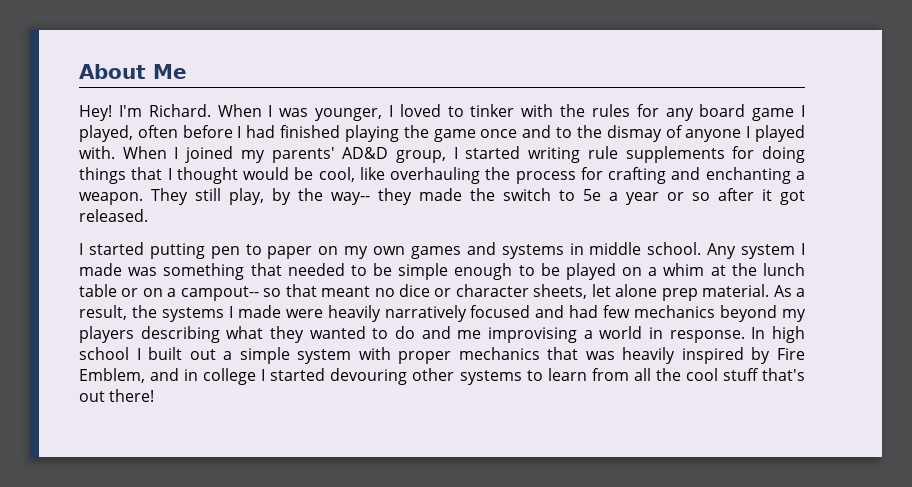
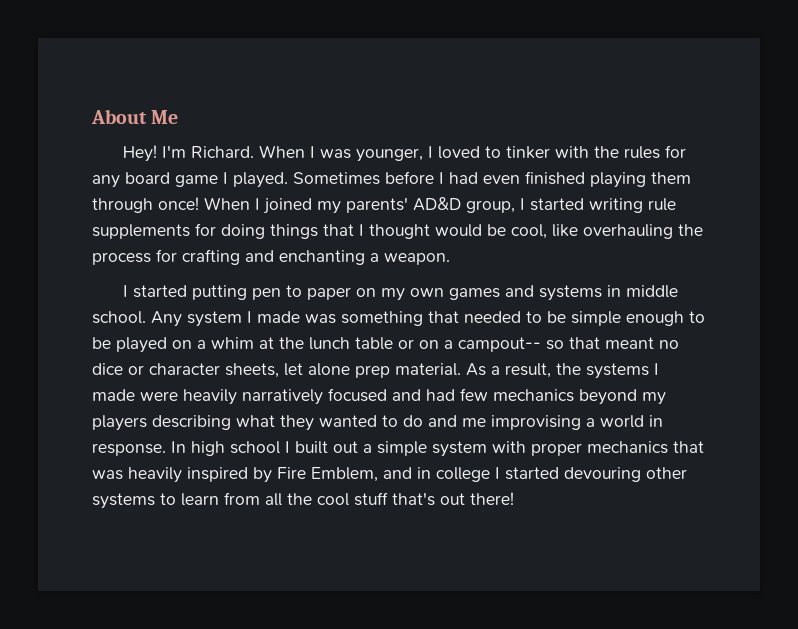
[79,125,178,142] played, often -> [233,172,380,188] played. Sometimes
(276, 131) none -> [483,175,520,184] even
[403,125,806,142] [79,146,115,159] the game once and to the dismay of anyone I played with. -> [651,172,691,184] [92,197,199,213] them through once!
[151,188,805,205] [79,209,148,222] They still play, by the way-- they made the switch to 5e a year or so after it got released. -> (450, 259) none

